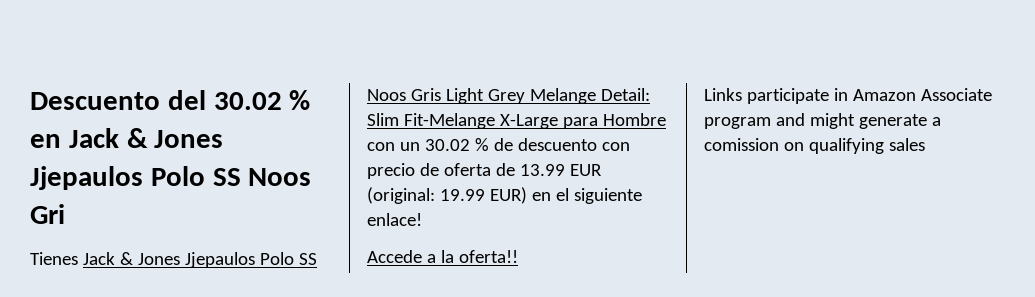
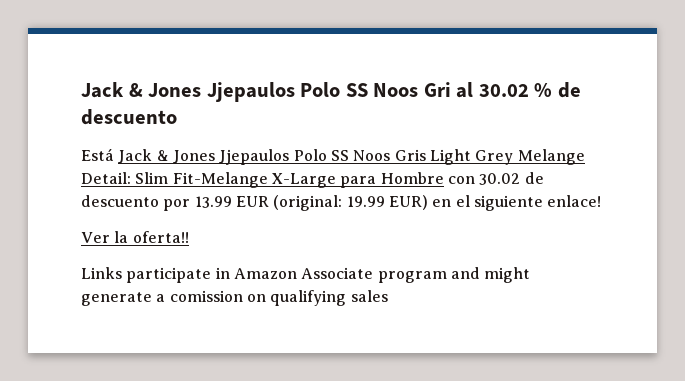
[30,90,311,110] [30,134,61,148] Descuento del 30.02 % en -> (81, 90) none
[30,252,78,265] // Tienes -> [456,82,581,98] [81,109,177,125] [81,148,114,161] al 30.02 % de descuento // Está
[399,138,630,151] [367,163,515,179] un 30.02 % de descuento con precio de oferta de -> [479,172,544,185] [81,195,191,211] 30.02 de descuento por
[367,250,436,263] Accede a -> [81,232,110,243] Ver

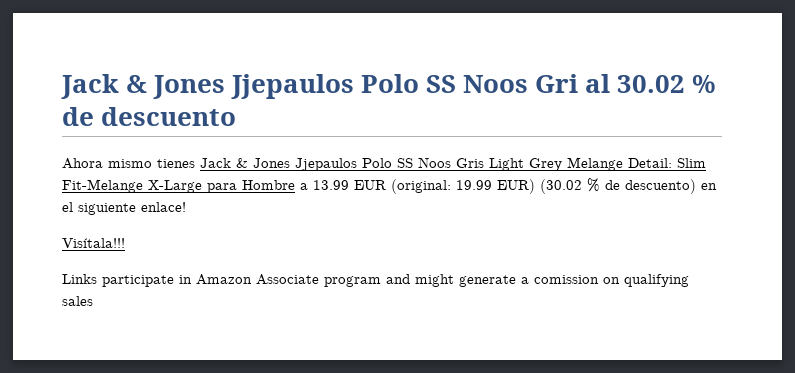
[81,148,114,161] Está -> [62,158,195,169] Ahora mismo tienes
[447,172,544,185] [81,195,191,211] con 30.02 de descuento por -> [300,183,308,190] a
(428, 202) none -> [540,178,696,194] (30.02 % de descuento)
[81,231,189,243] Ver la oferta!! -> [62,238,125,248] Visítala!!!

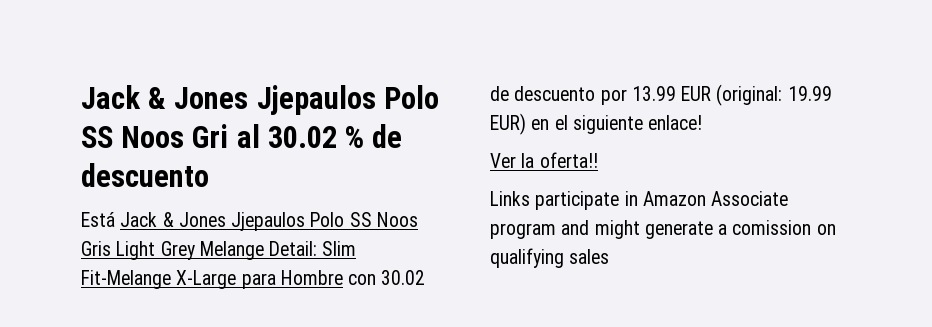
[62,158,195,169] Ahora mismo tienes -> [81,212,115,227] Está
[300,183,308,190] a -> [348,270,426,285] [490,86,627,105] con 30.02 de descuento por
[540,178,696,194] (30.02 % de descuento) -> (526, 124) none
[62,238,125,248] Visítala!!! -> [490,152,598,168] Ver la oferta!!

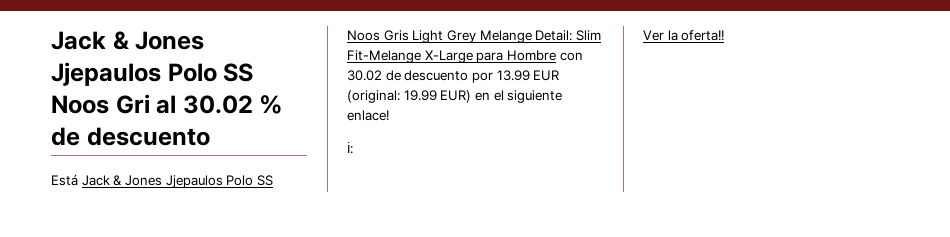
(703, 122) none -> [347,142,353,154] // ℹ:
[490,191,789,210] [490,220,836,239] [490,248,610,268] // Links participate in Amazon Associate program and might generate a comission on qualifying sales -> (725, 35) none

